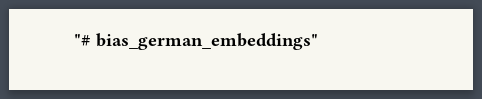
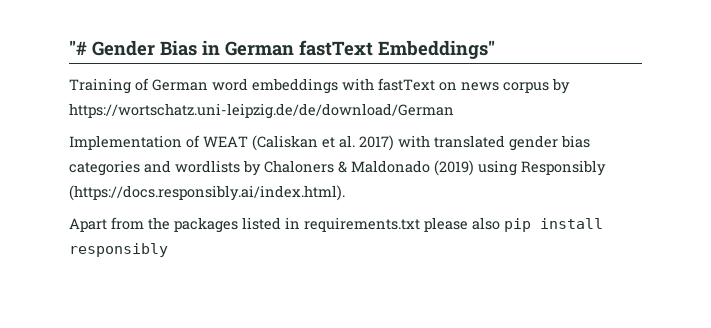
[96,33,318,50] bias_german_embeddings" -> [92,40,495,59] [69,78,570,94] [69,103,454,119] [69,135,590,151] [69,160,606,176] [69,185,345,201] [69,217,603,233] [69,243,168,257] Gender Bias in German fastText Embeddings" // Training of German word embeddings with fastText on news corpus by https://wortschatz.uni-leipzig.de/de/download/German // Implementation of WEAT (Caliskan et al. 2017) with translated gender bias categories and wordlists by Chaloners & Maldonado (2019) using Responsibly (https://docs.responsibly.ai/index.html). // Apart from the packages listed in requirements.txt please also pip install responsibly

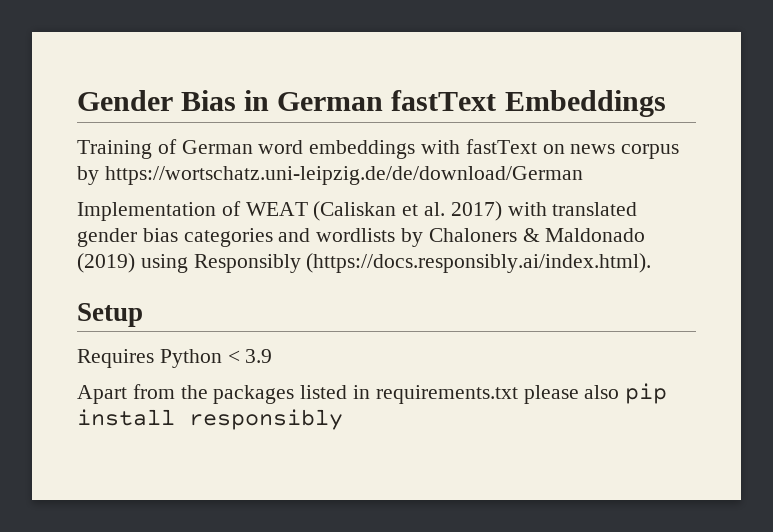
[69,40,87,55] "# -> (77, 100) none
[378,40,495,59] Embeddings" -> [504,90,666,117] Embeddings
(345, 193) none -> [77,303,143,327] [77,349,273,368] // Setup // Requires Python < 3.9

